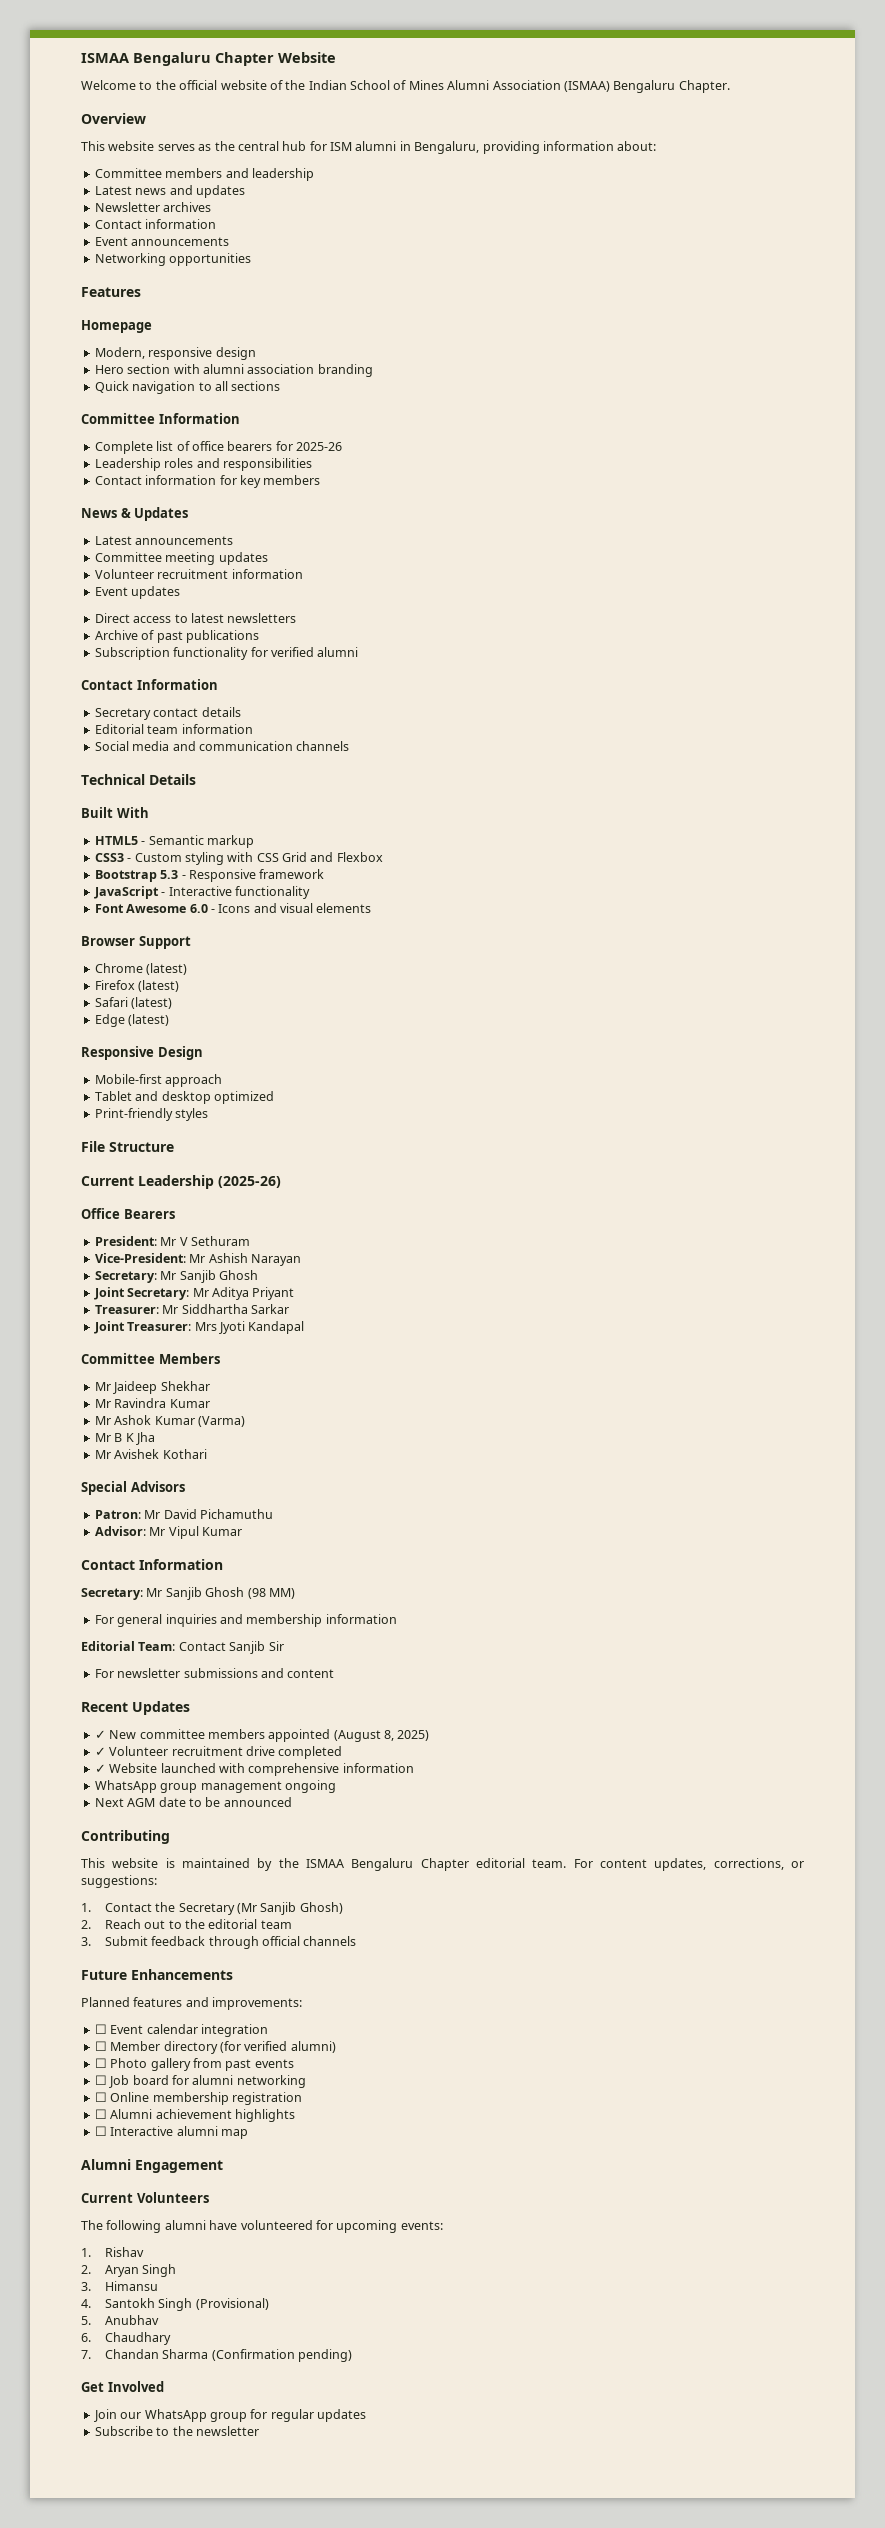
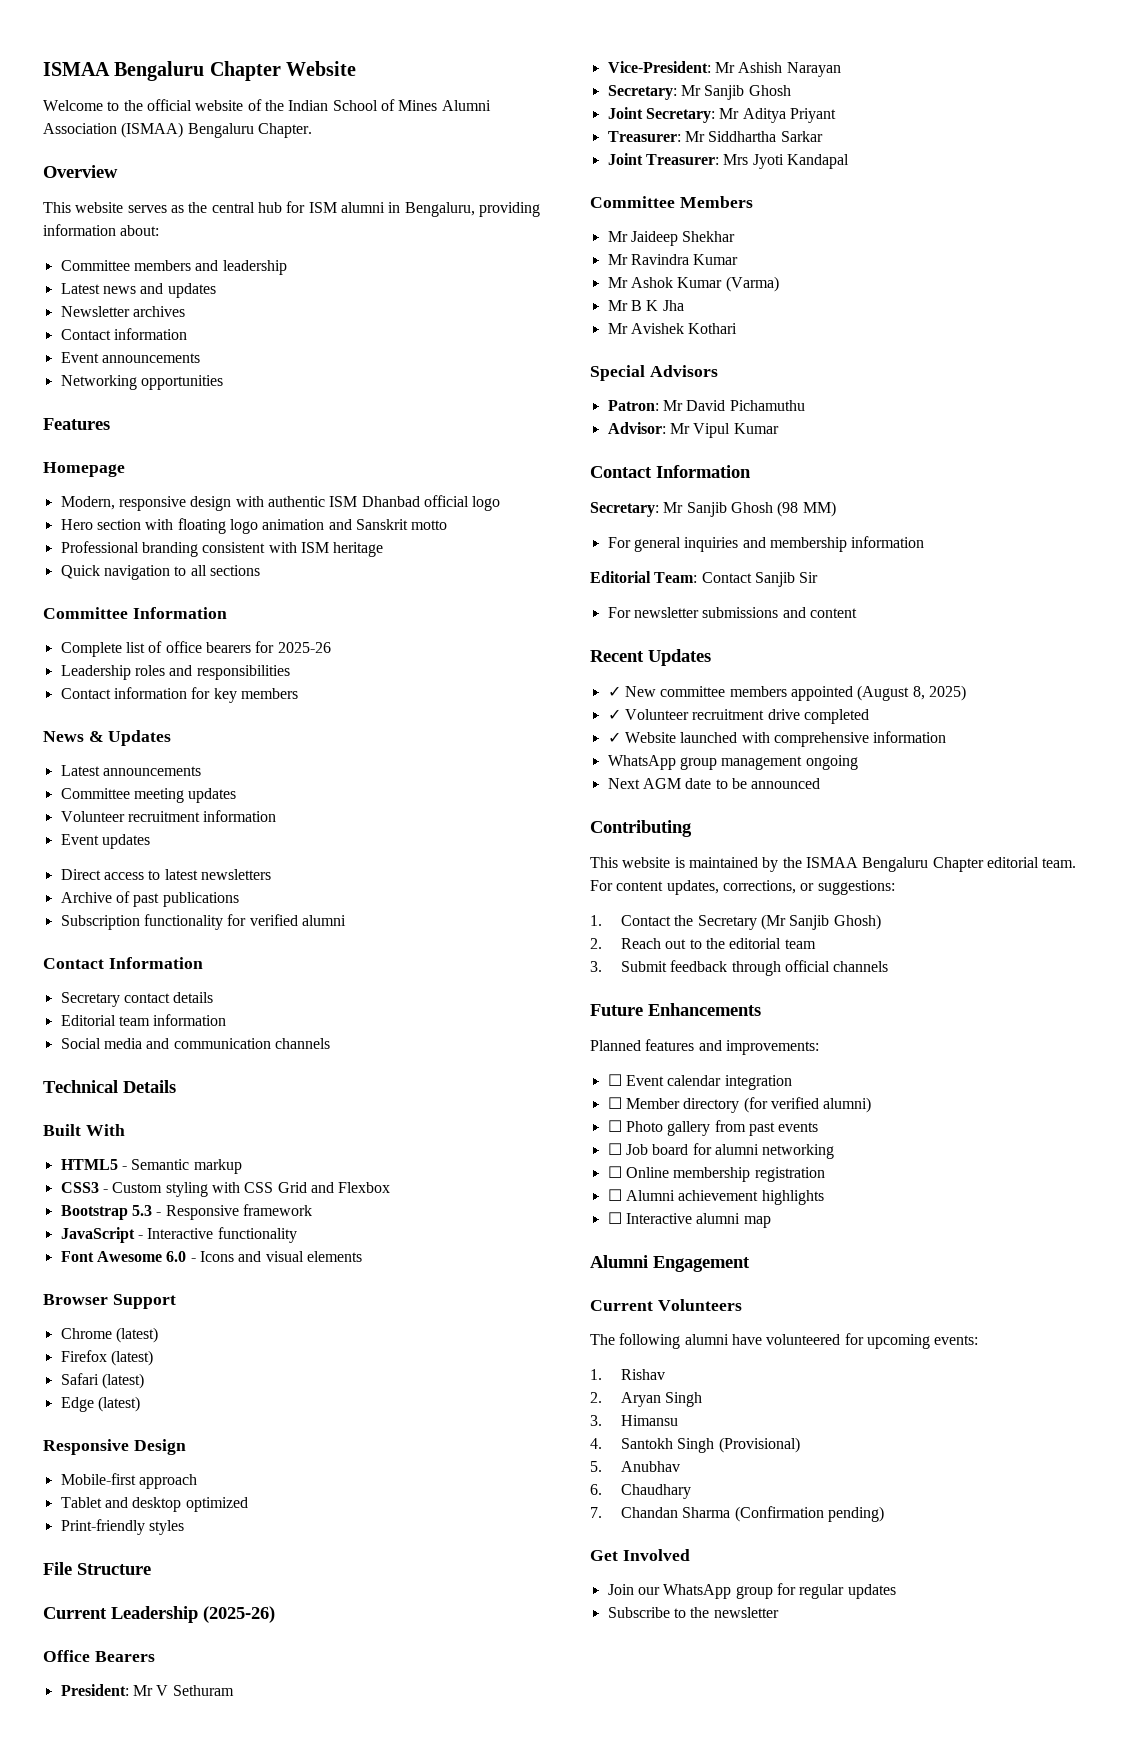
[94,364,373,377] // Hero section with alumni association branding -> [235,495,501,511] [60,518,448,534] [60,541,384,557] with authentic ISM Dhanbad official logo // Hero section with floating logo animation and Sanskrit motto // Professional branding consistent with ISM heritage

